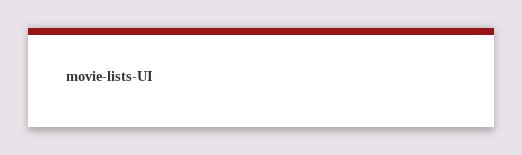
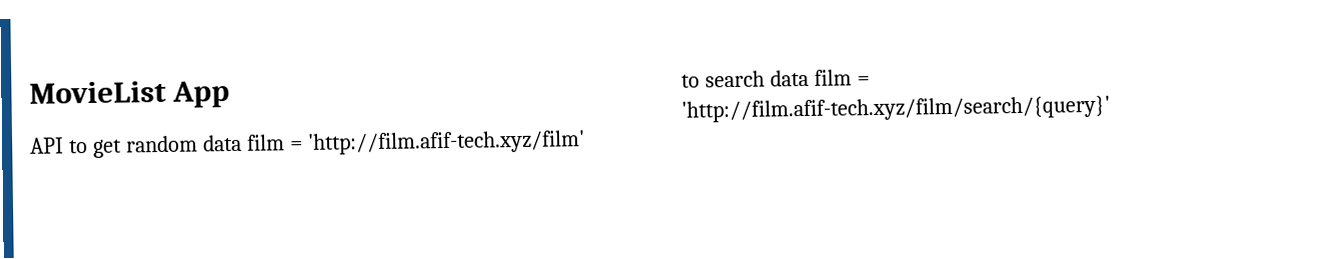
[66,71,153,81] movie-lists-UI -> [29,80,231,108] [30,130,585,158] [681,69,870,88] [681,95,1110,123] MovieList App // API to get random data film = 'http://film.afif-tech.xyz/film' // to search data film = 'http://film.afif-tech.xyz/film/search/{query}'

